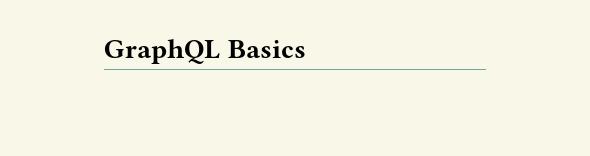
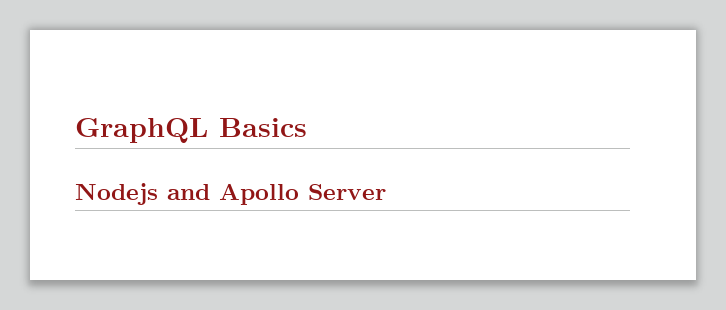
(306, 49) none -> [75,183,386,205] // Nodejs and Apollo Server

